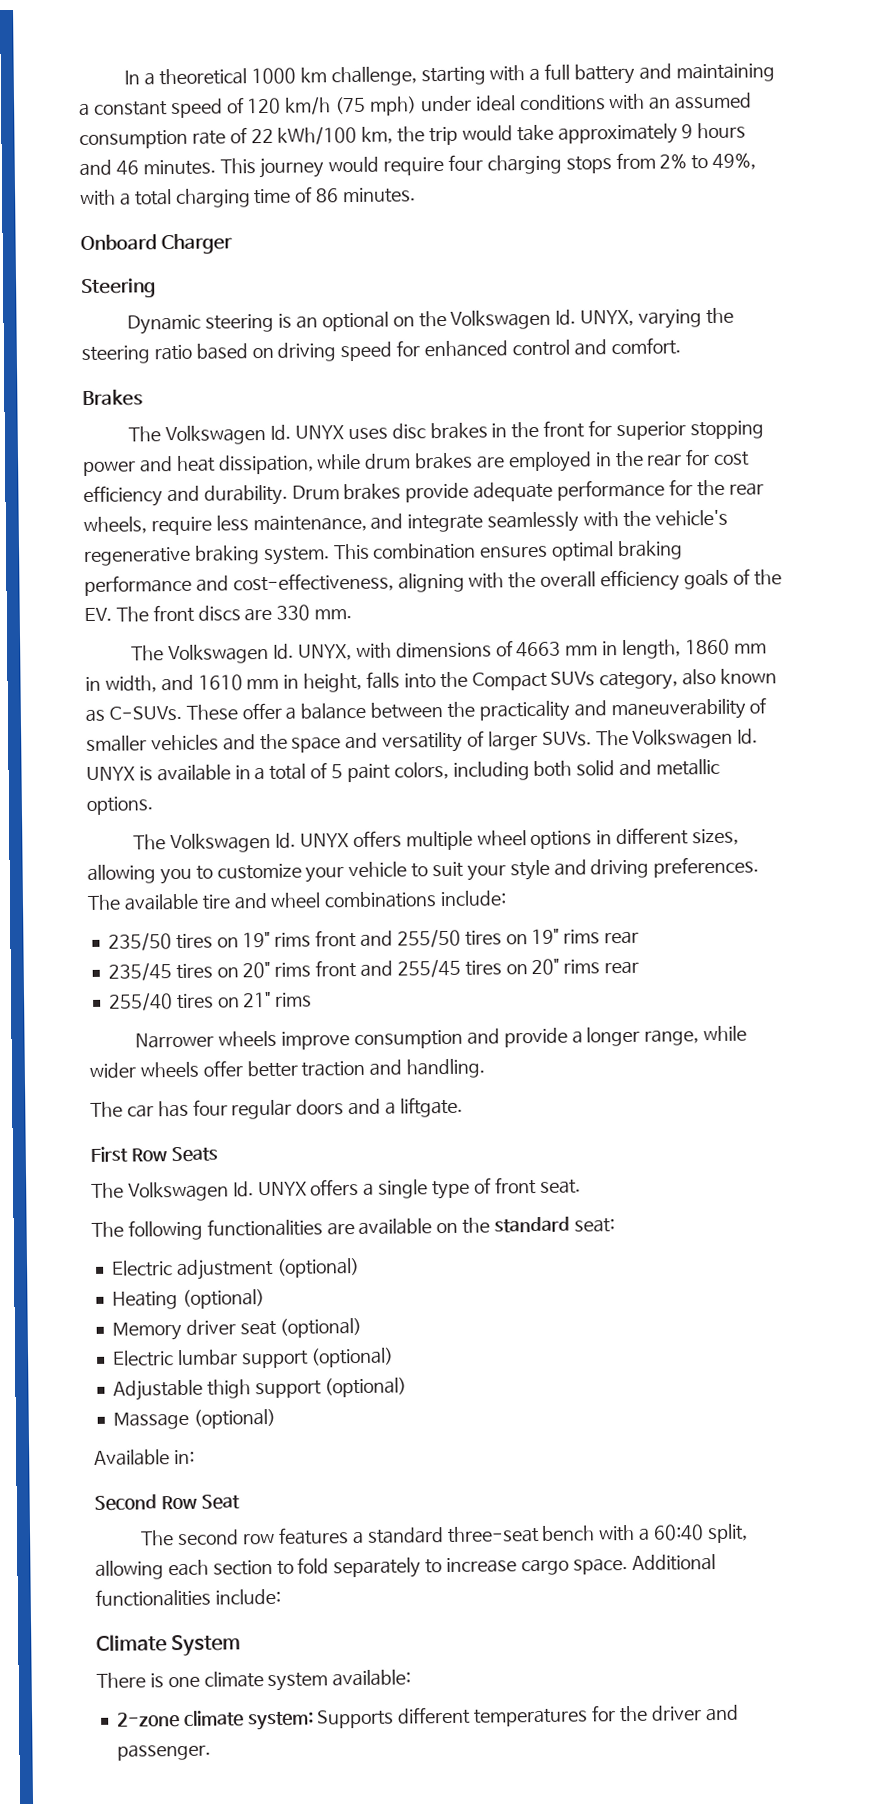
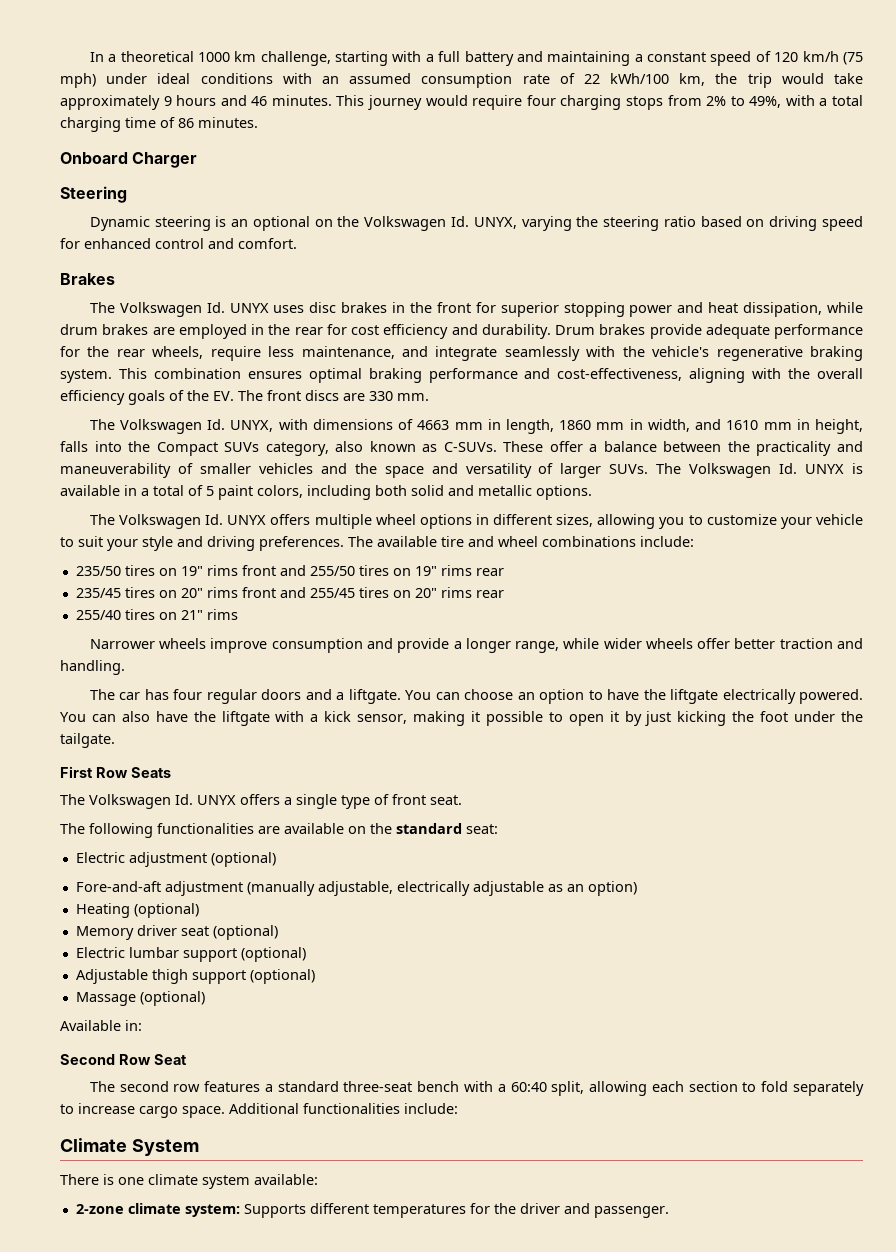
(463, 1107) none -> [405,689,863,704] [60,711,863,726] [60,733,115,748] You can choose an option to have the liftgate electrically powered. You can also have the liftgate with a kick sensor, making it possible to open it by just kicking the foot under the tailgate.
(360, 1267) none -> [75,881,637,896] // Fore-and-aft adjustment (manually adjustable, electrically adjustable as an option)

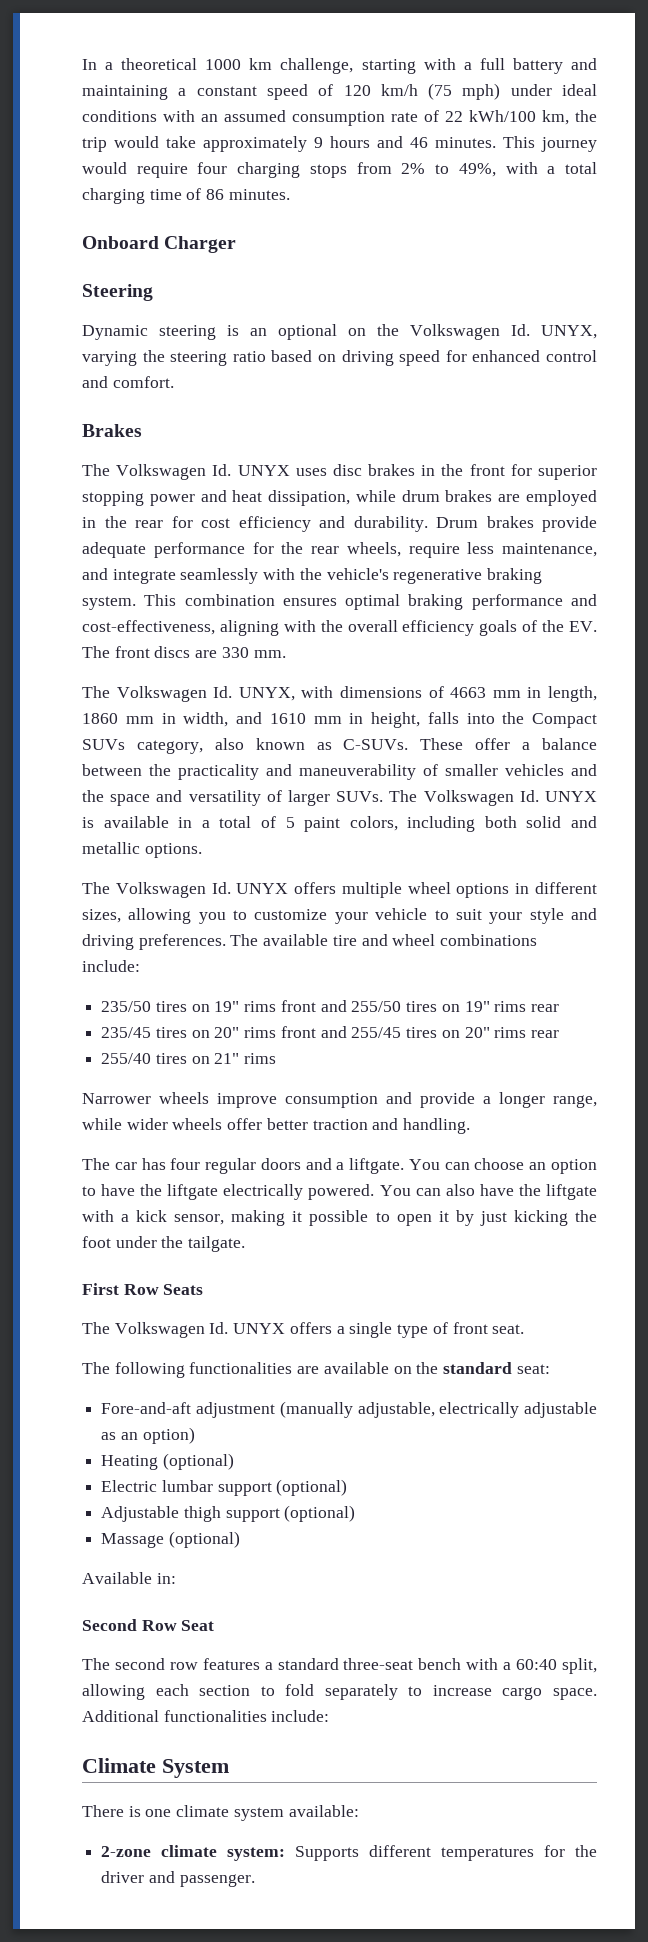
[75,852,276,867] // Electric adjustment (optional) -> (550, 1369) none
[75,925,278,940] // Memory driver seat (optional) -> (234, 1461) none

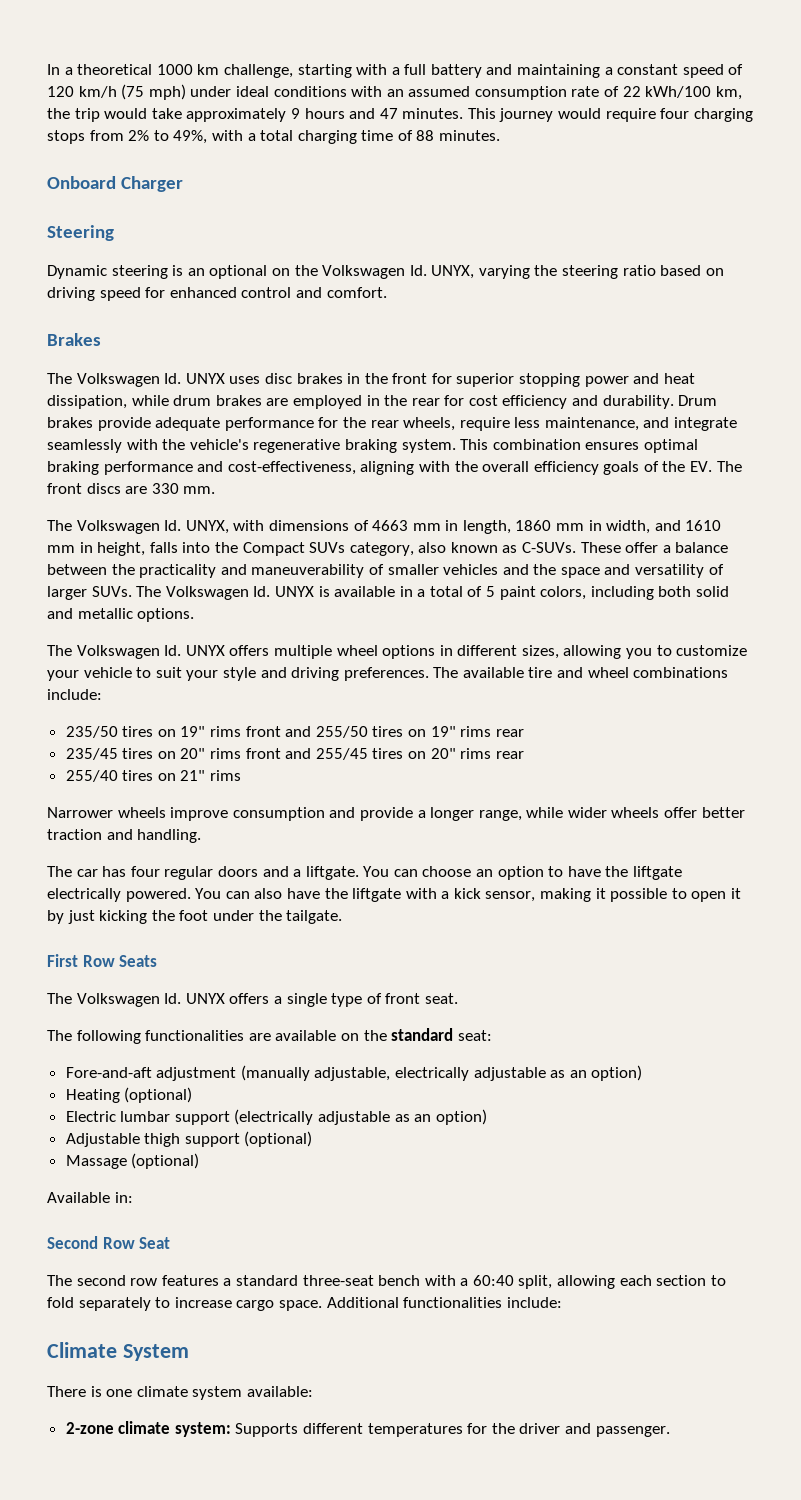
[410,137,428,148] 46 -> [379,108,398,119] 47
[206,189,225,200] 86 -> [416,130,435,141] 88
[276,1479,348,1496] (optional) -> [234,1109,487,1125] (electrically adjustable as an option)

